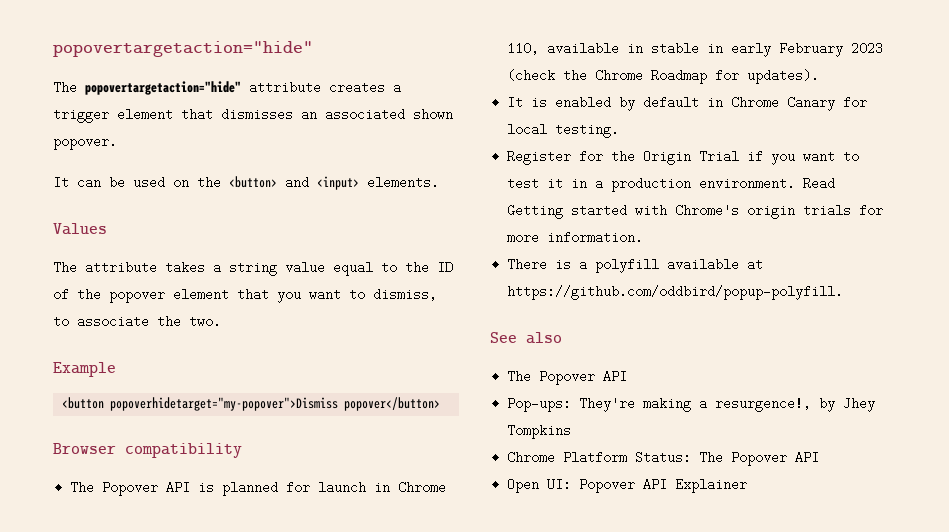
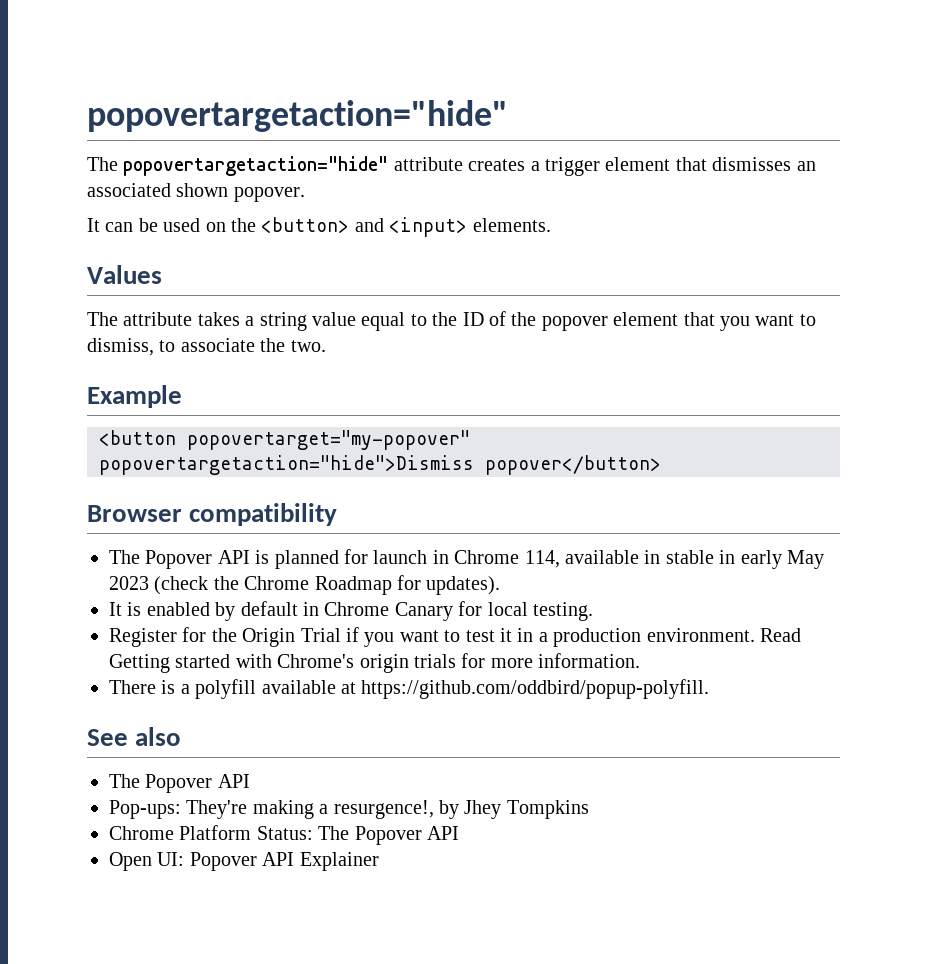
[110,397,339,411] popoverhidetarget="my-popover">Dismiss -> [187,430,470,450] [99,455,474,475] popovertarget="my-popover" popovertargetaction="hide">Dismiss
[507,42,540,55] 110, -> [524,550,560,568] 114,
[779,42,844,57] February -> [786,550,824,569] May

